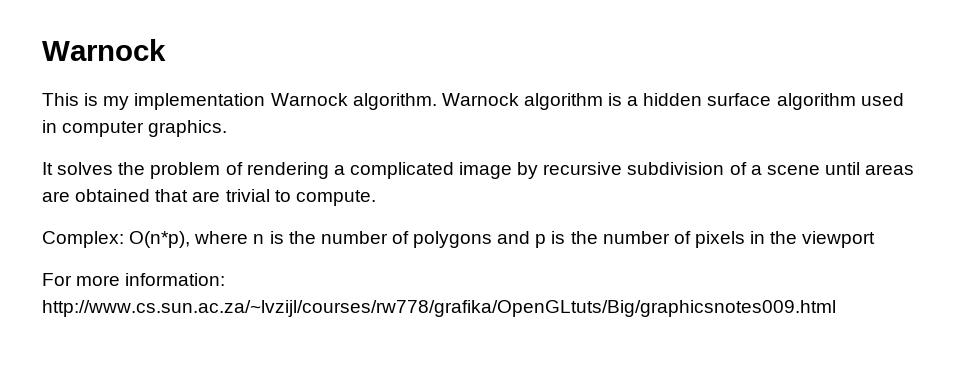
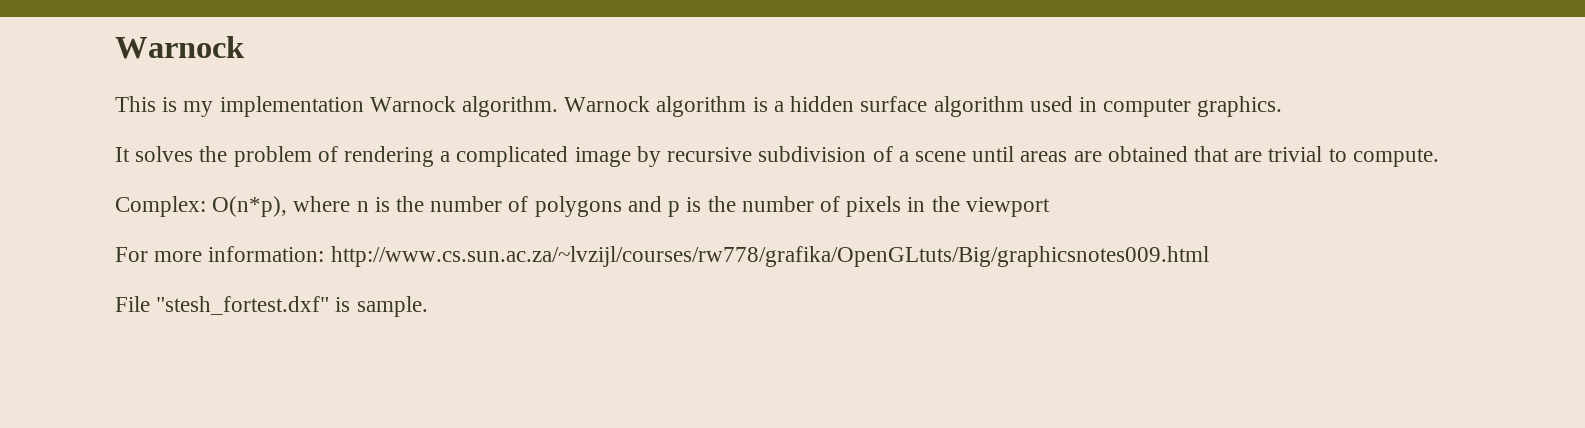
(836, 308) none -> [115,296,428,317] // File "stesh_fortest.dxf" is sample.

